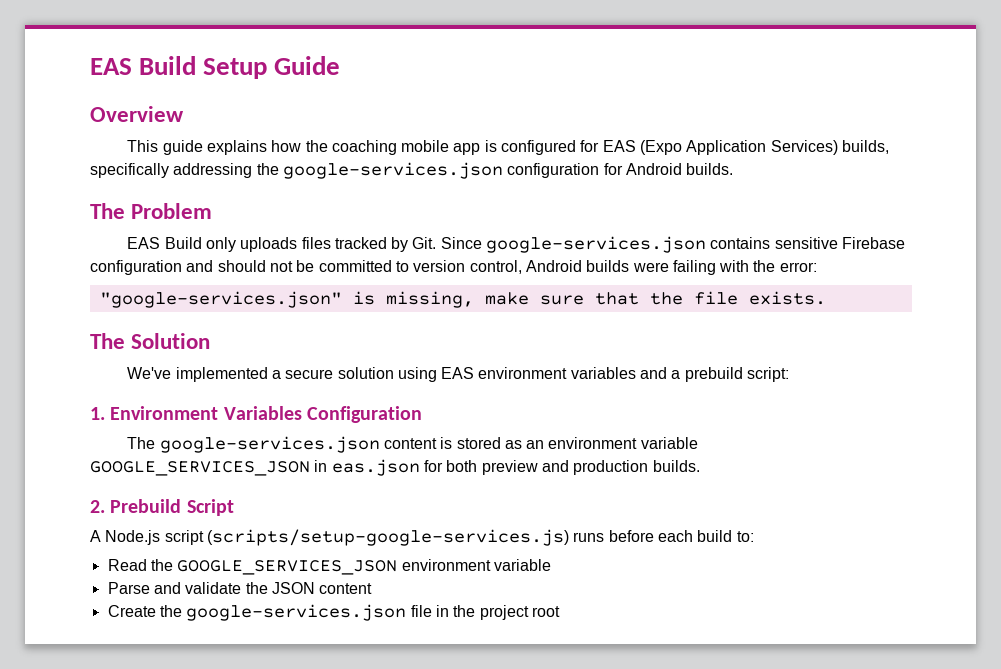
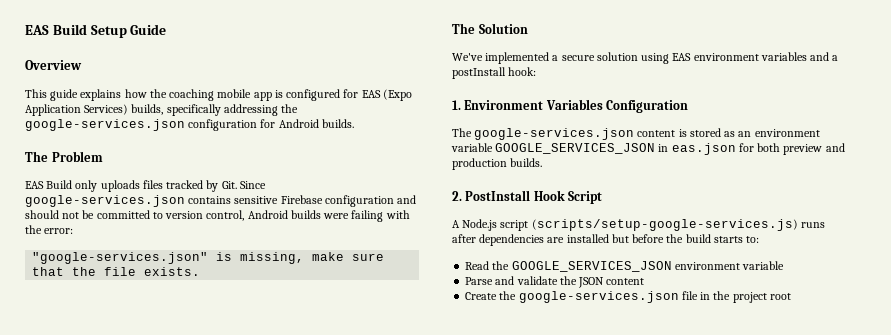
[684,367,790,382] prebuild script: -> [452,67,537,79] postInstall hook:
[110,499,182,513] Prebuild -> [465,190,565,201] PostInstall Hook
[608,530,733,542] before each build -> [452,234,743,246] after dependencies are installed but before the build starts

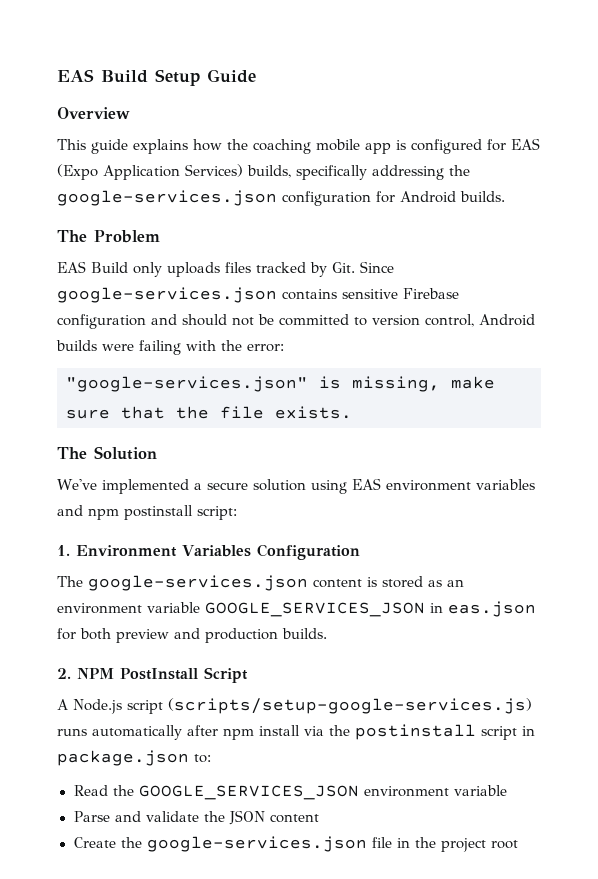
[832,55,839,61] [452,67,537,79] a postInstall hook: -> [88,505,237,520] npm postinstall script:
[465,190,565,201] PostInstall Hook -> [77,668,198,680] NPM PostInstall
[452,234,743,246] after dependencies are installed but before the build starts -> [92,724,535,740] [57,750,189,766] automatically after npm install via the postinstall script in package.json

